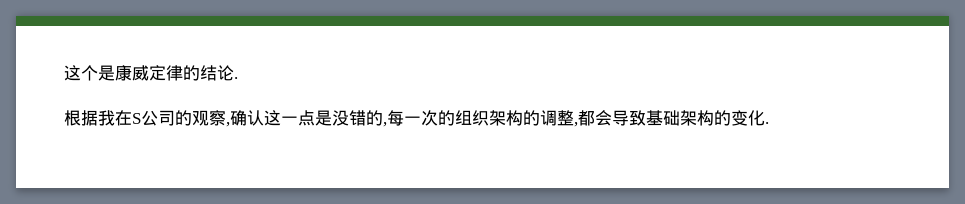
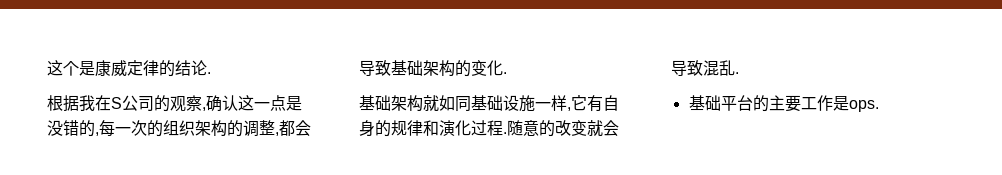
(769, 123) none -> [359,95,619,112] [359,120,619,137] [671,60,739,76] [688,95,879,112] // 基础架构就如同基础设施一样,它有自身的规律和演化过程.随意的改变就会导致混乱. // 基础平台的主要工作是ops.

